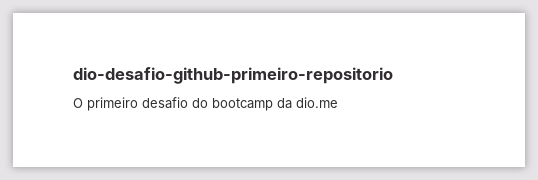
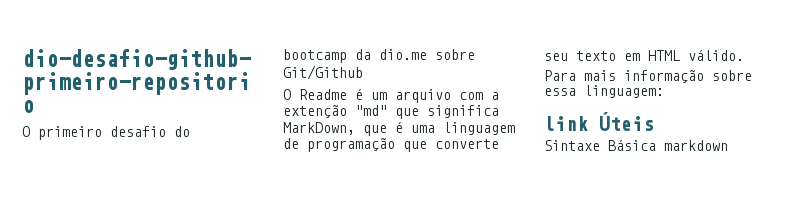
(338, 102) none -> [435,49,475,60] [283,65,363,80] [283,88,499,103] [283,105,499,119] [283,121,515,136] [283,138,499,152] [544,49,744,61] [544,70,752,83] [544,85,664,98] [544,112,654,131] [544,139,728,151] sobre Git/Github // O Readme é um arquivo com a extenção "md" que significa MarkDown, que é uma linguagem de programação que converte seu texto em HTML válido. // Para mais informação sobre essa linguagem: // link Úteis // Sintaxe Básica markdown

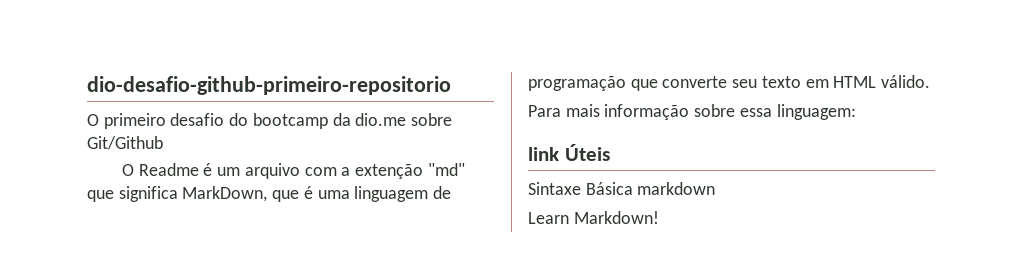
(728, 145) none -> [528,211,659,224] // Learn Markdown!

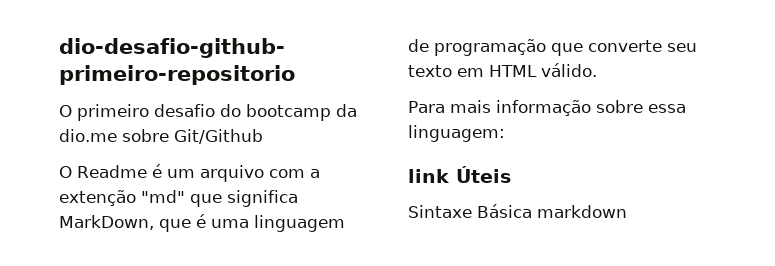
[528,211,659,224] // Learn Markdown! -> (627, 211) none

